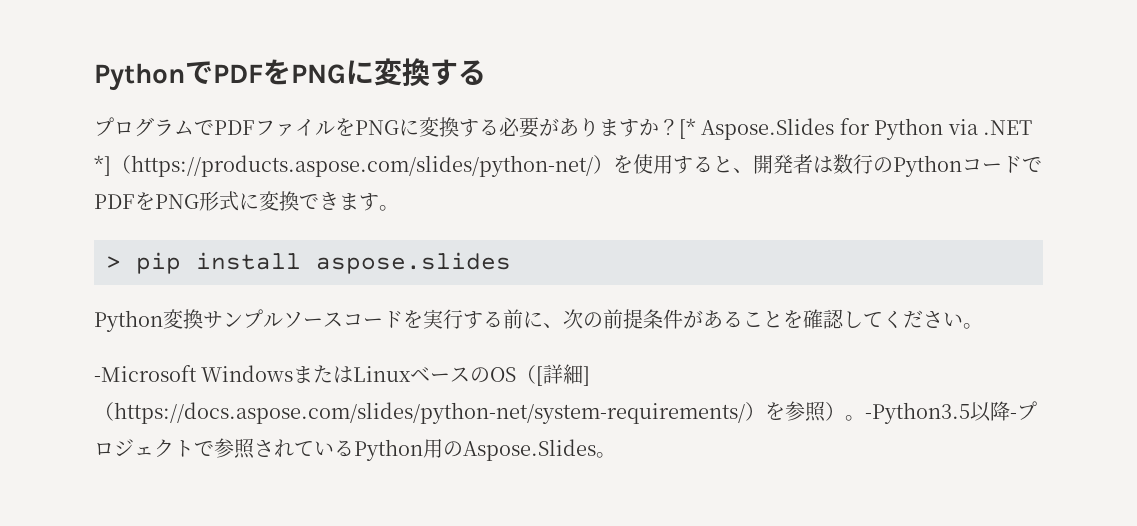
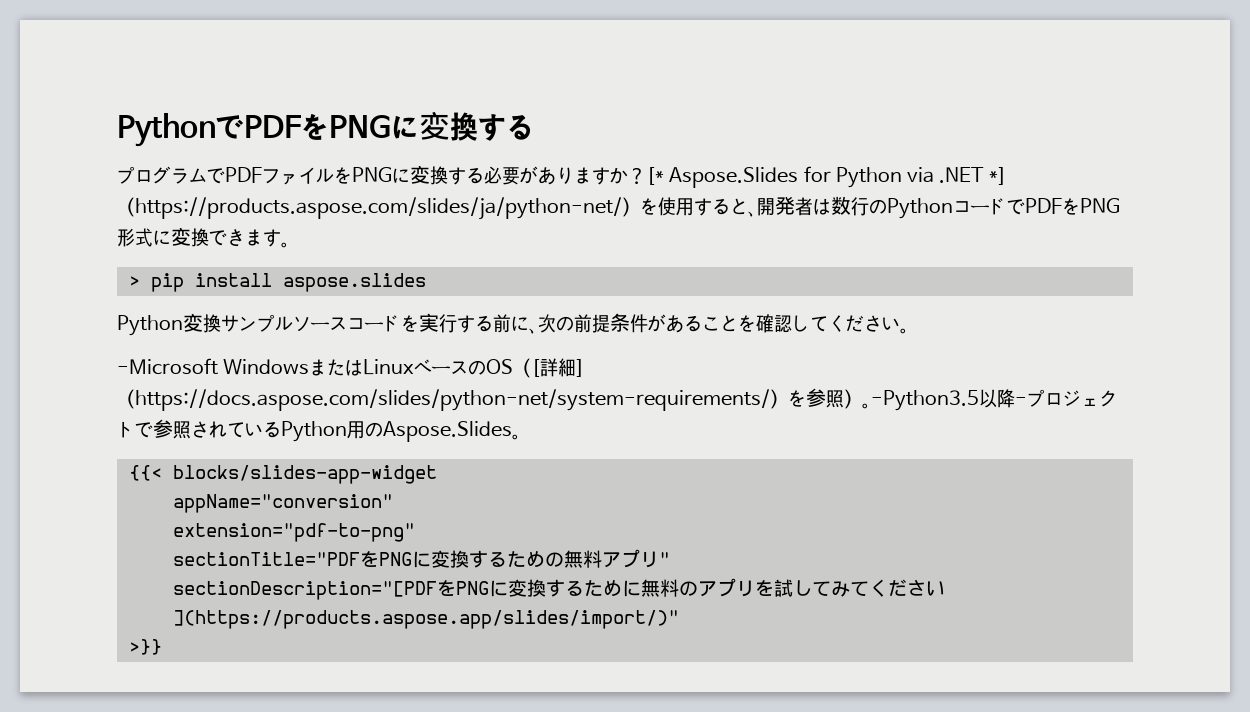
[131,155,593,177] https://products.aspose.com/slides/python-net/ -> [135,197,622,220] https://products.aspose.com/slides/ja/python-net/
(616, 455) none -> [128,465,437,484] [172,494,393,513] [172,523,415,542] [172,549,670,568] [172,578,945,600] [172,610,679,629] [128,639,162,655] // {{< blocks/slides-app-widget // appName="conversion" // extension="pdf-to-png" // sectionTitle="PDFをPNGに変換するための無料アプリ" // sectionDescription="[PDFをPNGに変換するために無料のアプリを試してみてください](https://products.aspose.app/slides/import/)" // >}}

